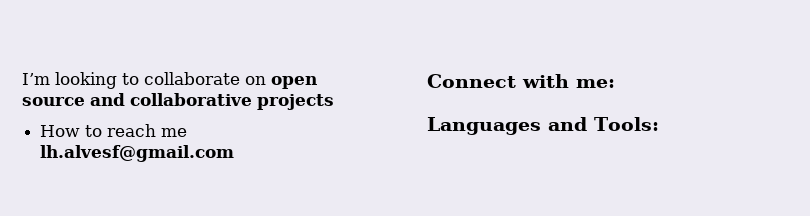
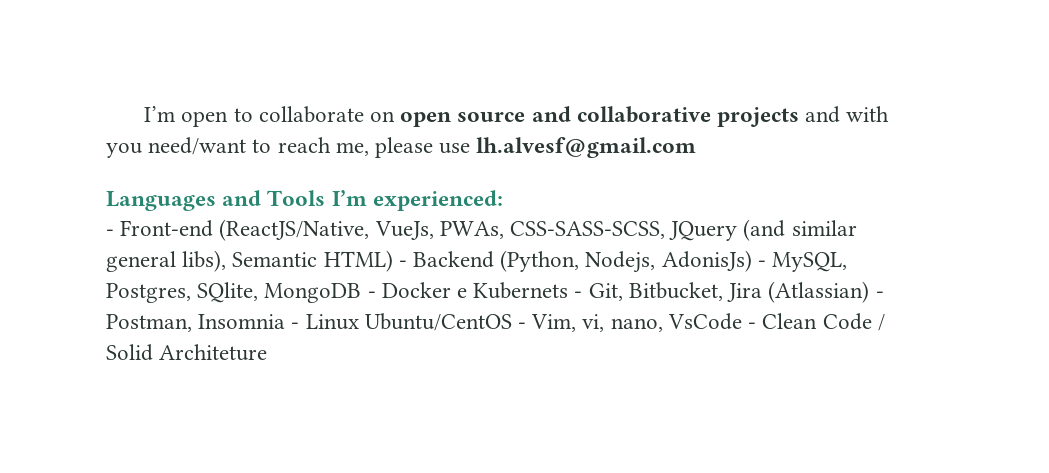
[22,72,117,89] I’m looking -> [144,106,229,127] I’m open
[40,124,188,137] [40,145,235,162] [427,74,615,88] [427,117,659,135] // How to reach me lh.alvesf@gmail.com // Connect with me: // Languages and Tools: -> [805,106,890,123] [106,137,697,158] [106,190,503,211] [106,219,857,241] [106,250,848,273] [106,281,884,303] [106,313,885,332] [106,344,268,361] and with you need/want to reach me, please use lh.alvesf@gmail.com // Languages and Tools I’m experienced: // - Front-end (ReactJS/Native, VueJs, PWAs, CSS-SASS-SCSS, JQuery (and similar general libs), Semantic HTML) - Backend (Python, Nodejs, AdonisJs) - MySQL, Postgres, SQlite, MongoDB - Docker e Kubernets - Git, Bitbucket, Jira (Atlassian) - Postman, Insomnia - Linux Ubuntu/CentOS - Vim, vi, nano, VsCode - Clean Code / Solid Architeture

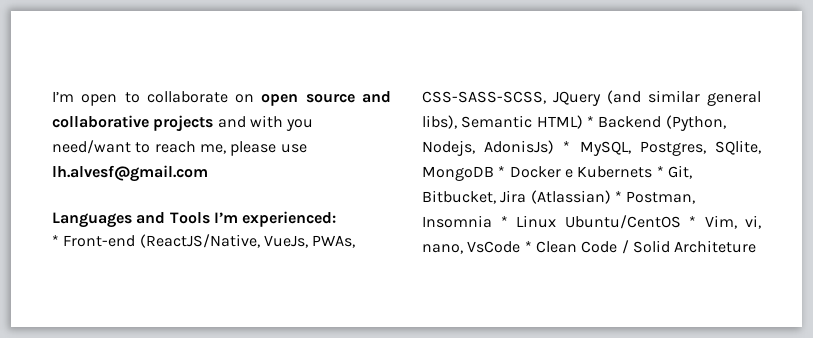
[106,229,114,236] - -> [52,235,59,246] *
[398,260,407,267] - -> [586,116,594,127] *
[757,260,766,267] - -> [563,141,571,152] *
[367,291,376,298] - -> [498,166,506,177] *
[574,291,583,298] - -> [656,166,664,177] *
[875,291,884,298] - -> [614,191,622,202] *
[291,322,300,329] - -> [500,216,508,227] *
[518,322,527,329] - -> [689,216,696,227] *
[748,322,757,329] - -> [524,241,532,252] *

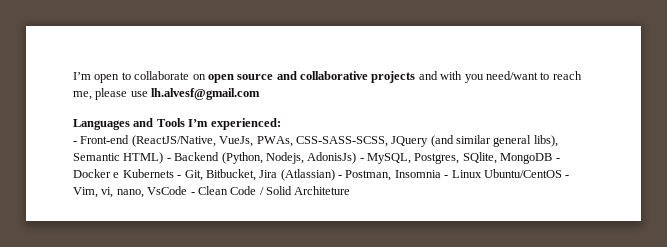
[52,235,59,246] * -> [73,141,77,144] -
[586,116,594,127] * -> [166,158,171,161] -
[563,141,571,152] * -> [359,158,364,161] -
[498,166,506,177] * -> [555,158,560,161] -
[656,166,664,177] * -> [177,175,182,178] -
[614,191,622,202] * -> [338,175,342,178] -
[500,216,508,227] * -> [444,175,449,178] -
[689,216,696,227] * -> [565,175,570,178] -
[524,241,532,252] * -> [190,192,195,195] -

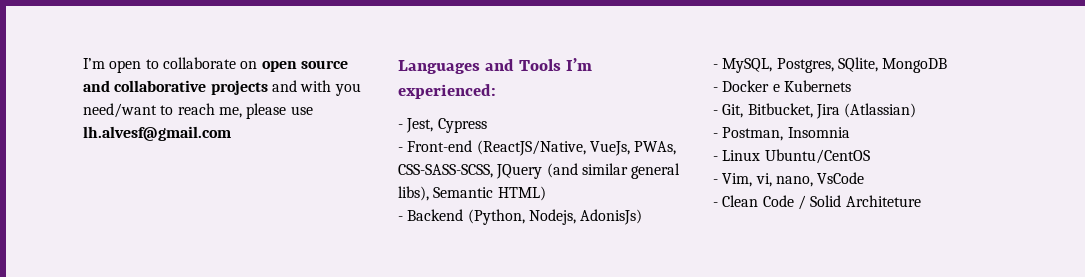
(281, 124) none -> [398,118,487,133] // - Jest, Cypress
(164, 158) none -> (546, 193) //
(357, 158) none -> (643, 217) //
(553, 158) none -> (948, 65) //
(174, 173) none -> (851, 86) //
(335, 175) none -> (917, 110) //
(441, 174) none -> (850, 132) //
(562, 173) none -> (870, 156) //
(188, 190) none -> (865, 178) //

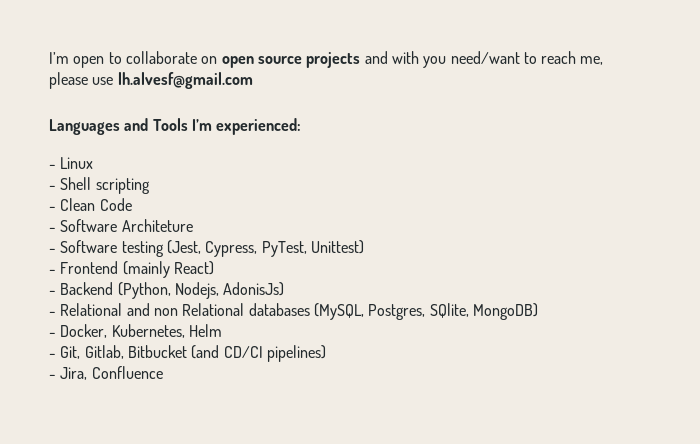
[83,80,207,92] and collaborative -> (302, 60) none
[406,118,487,133] [398,140,677,156] [398,163,681,179] [398,186,546,201] Jest, Cypress // - Front-end (ReactJS/Native, VueJs, PWAs, CSS-SASS-SCSS, JQuery (and similar general libs), Semantic HTML) -> [60,157,94,169] [49,177,150,194] [49,198,132,211] [49,219,193,232] [49,240,364,257] [49,261,214,278] Linux // - Shell scripting // - Clean Code // - Software Architeture // - Software testing (Jest, Cypress, PyTest, Unittest) // - Frontend (mainly React)
[722,58,773,73] MySQL, -> [60,303,364,320] Relational and non Relational databases (MySQL,
[882,58,948,73] [713,80,851,92] MongoDB // - Docker e Kubernets -> [472,303,538,320] [49,324,222,338] MongoDB) // - Docker, Kubernetes, Helm
[747,103,917,119] [713,127,850,141] [713,149,870,164] [713,172,865,187] [713,195,921,210] Bitbucket, Jira (Atlassian) // - Postman, Insomnia // - Linux Ubuntu/CentOS // - Vim, vi, nano, VsCode // - Clean Code / Solid Architeture -> [84,345,326,362] [49,366,163,380] Gitlab, Bitbucket (and CD/CI pipelines) // - Jira, Confluence

